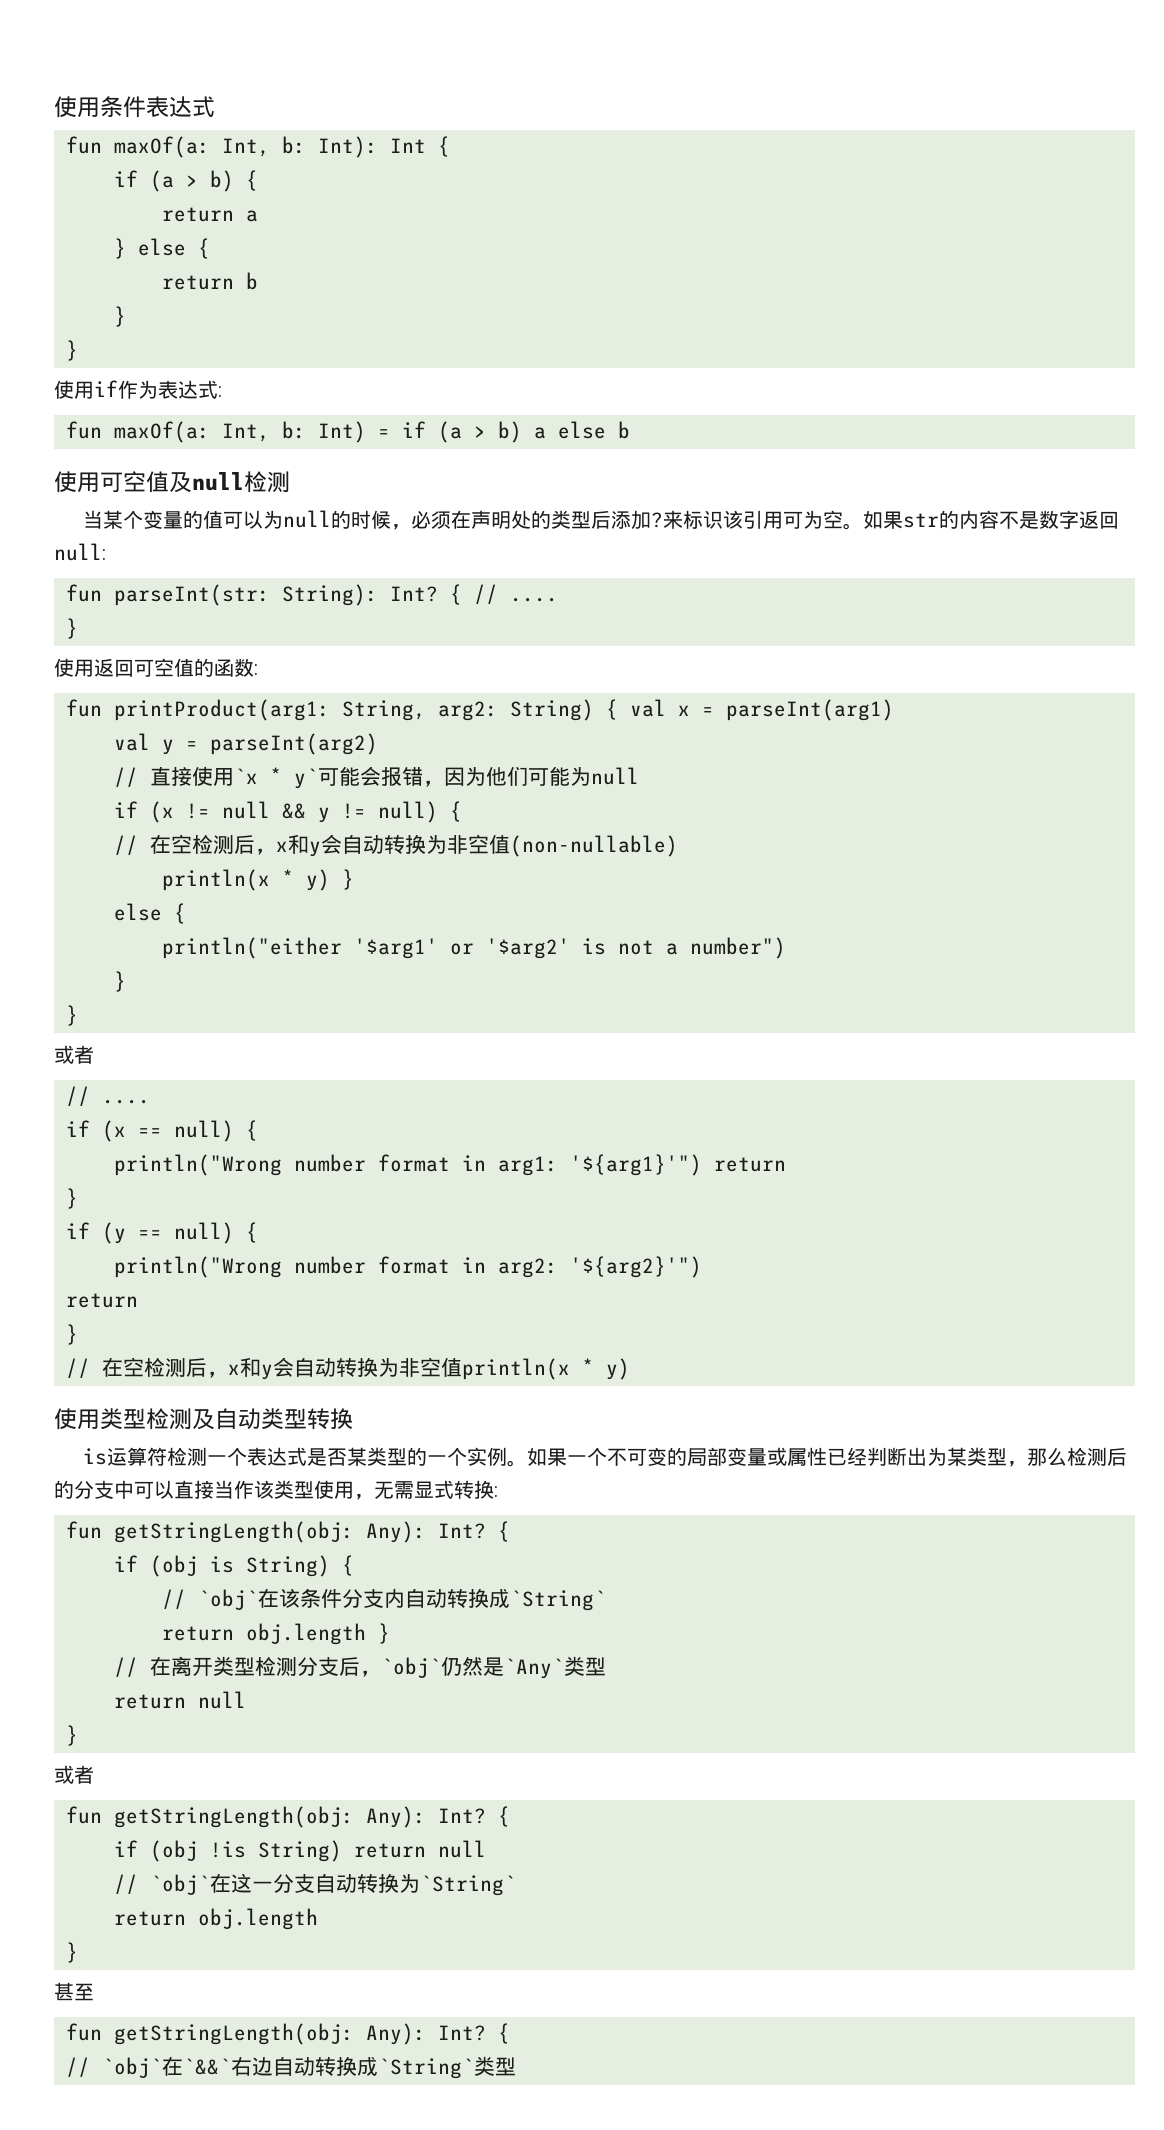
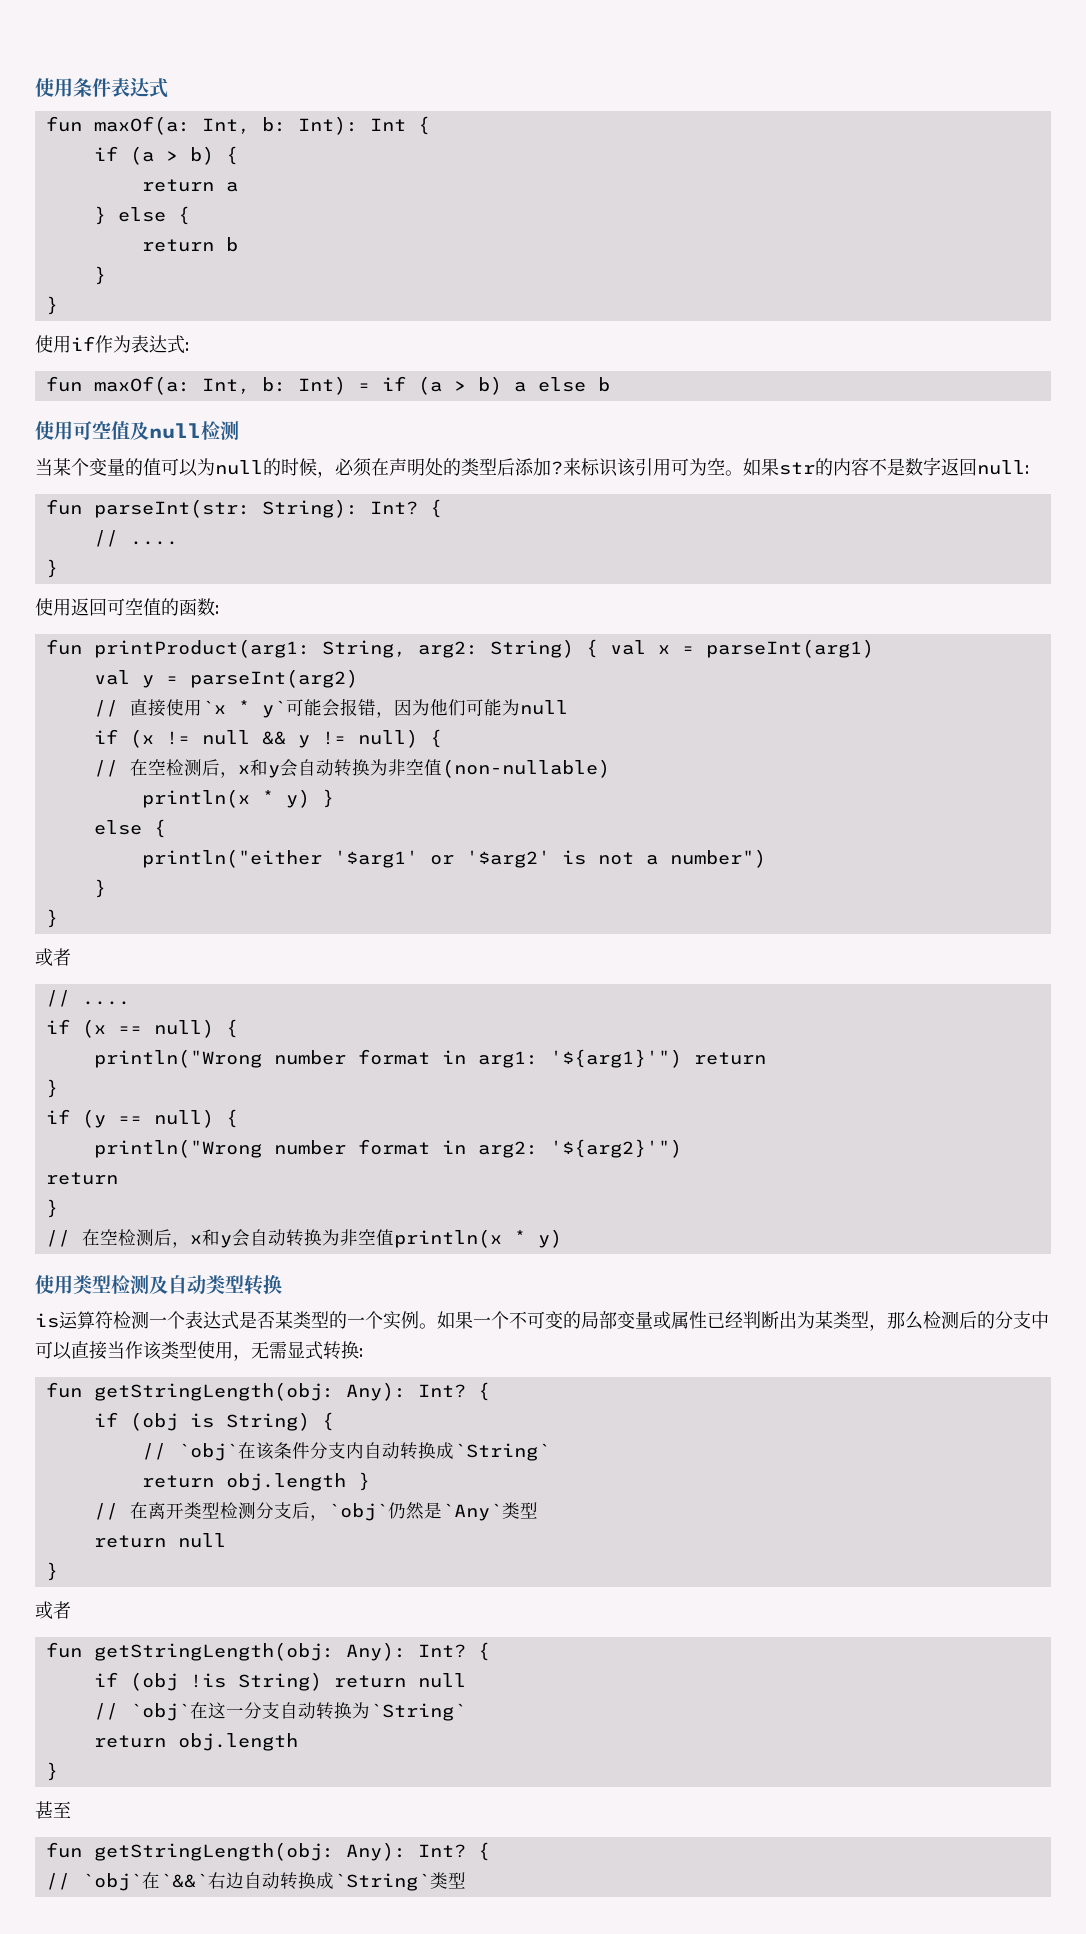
(462, 594) none -> (442, 508) //

